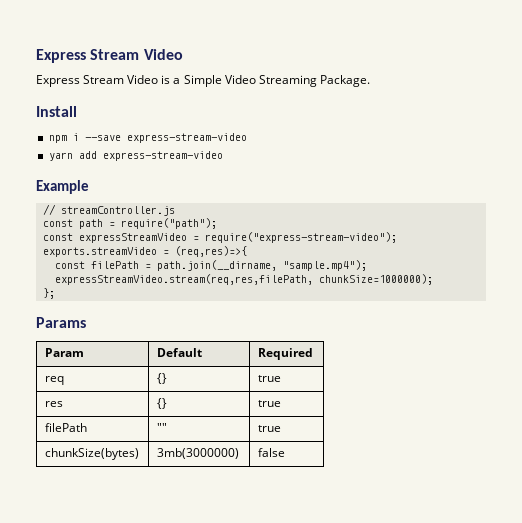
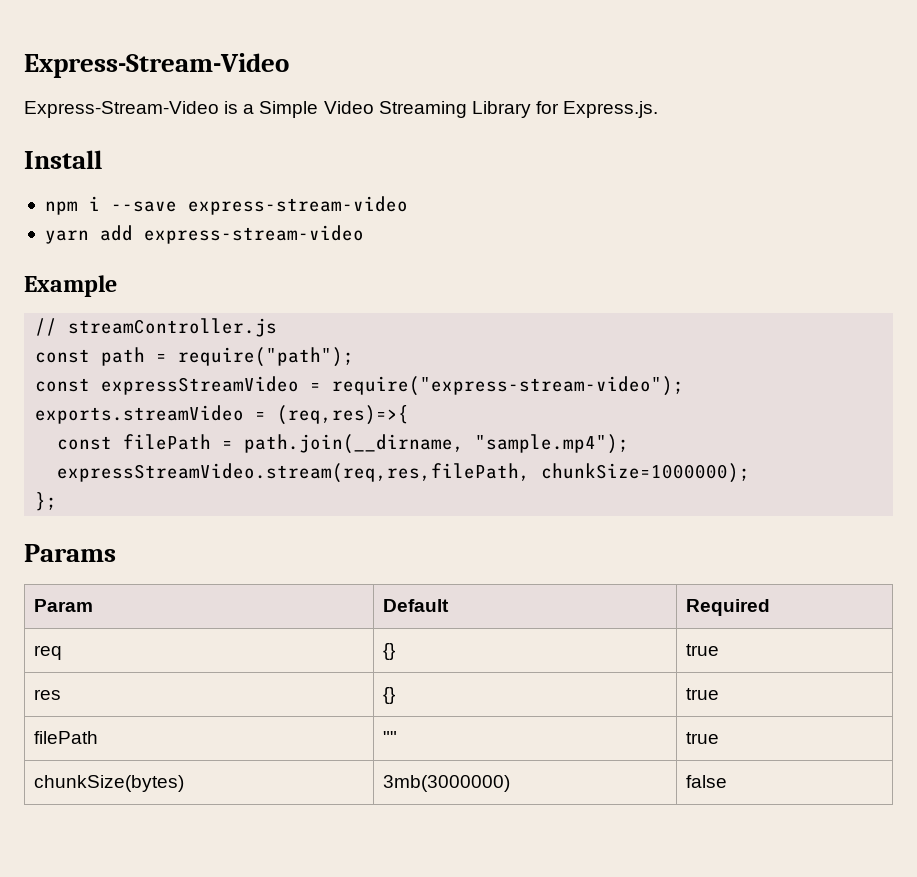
[36,49,183,63] [36,75,159,87] Express Stream Video // Express Stream Video -> [24,53,289,78] [24,101,219,118] Express-Stream-Video // Express-Stream-Video
[319,75,370,87] Package. -> [471,101,659,118] Library for Express.js.

